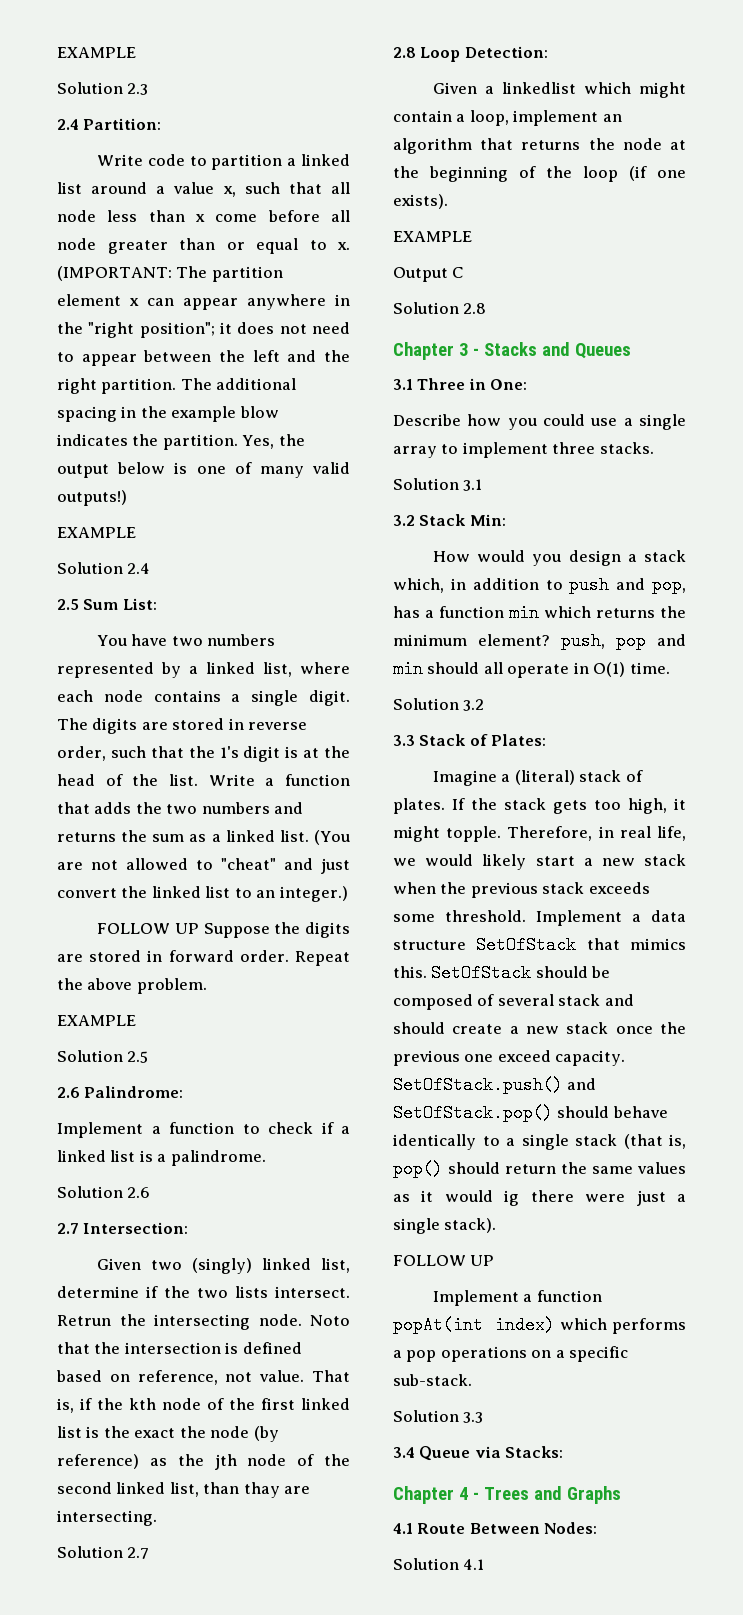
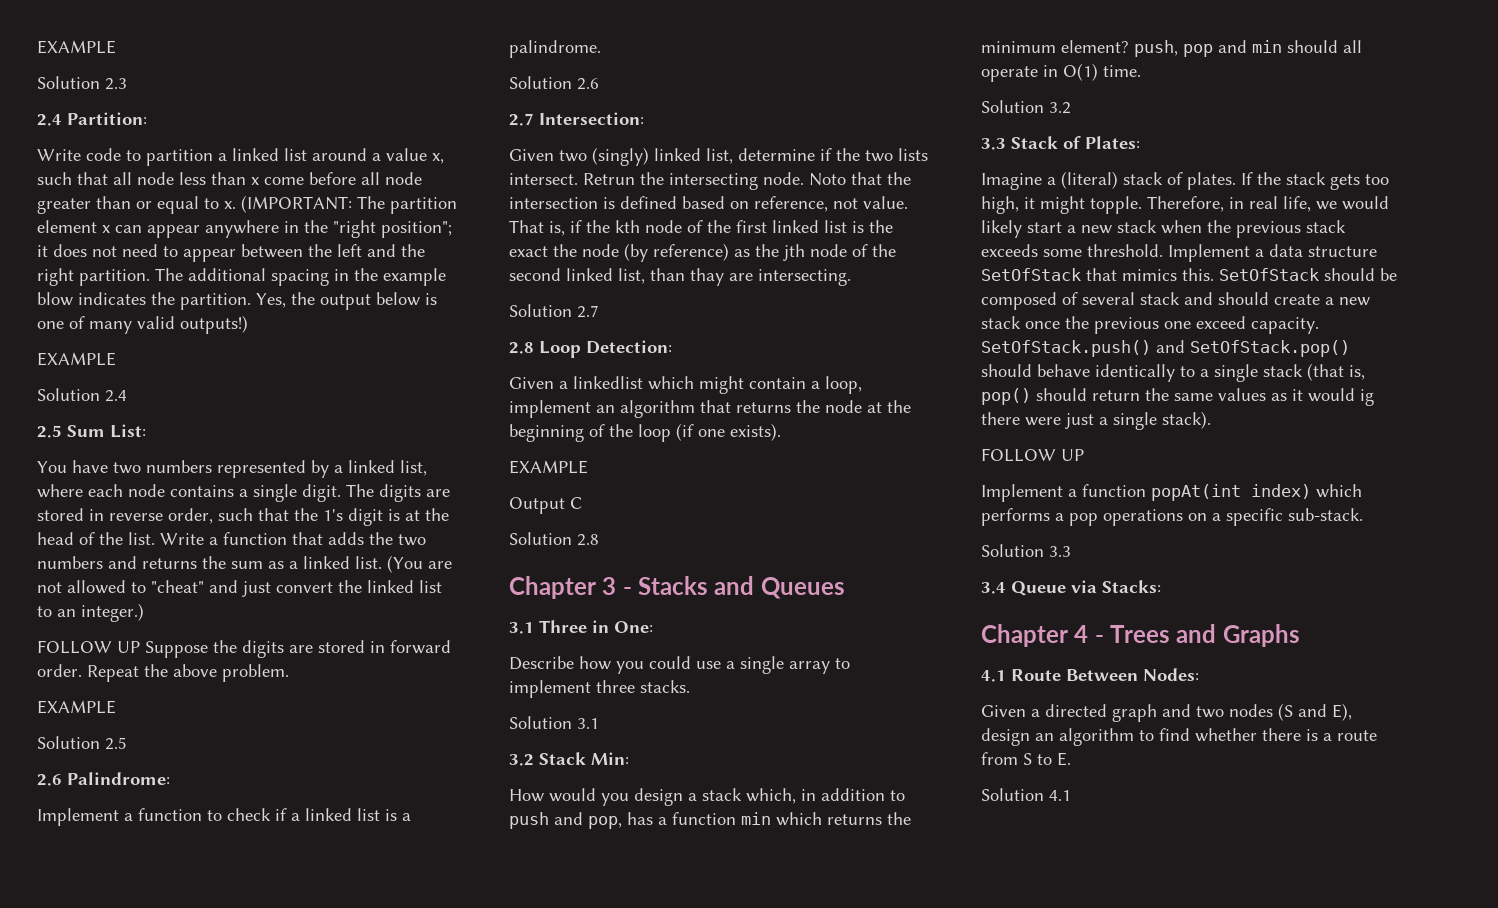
(598, 1528) none -> [981,703,1352,722] [981,728,1377,746] [981,752,1071,766] // Given a directed graph and two nodes (S and E), design an algorithm to find whether there is a route from S to E.

